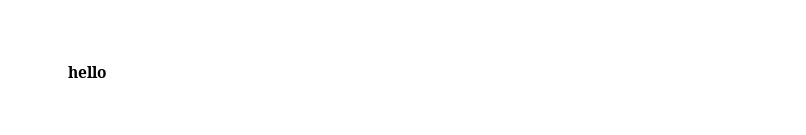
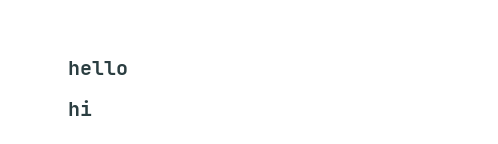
(107, 72) none -> [68,100,92,116] // hi

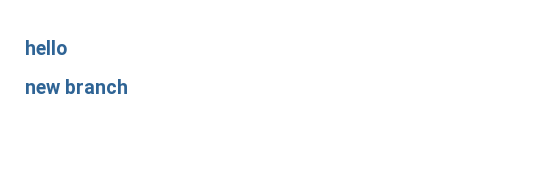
[68,100,92,116] hi -> [25,79,129,94] new branch

